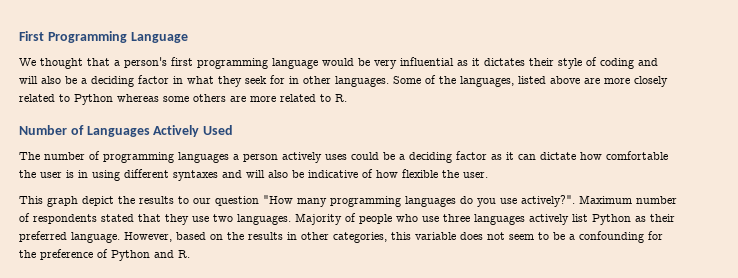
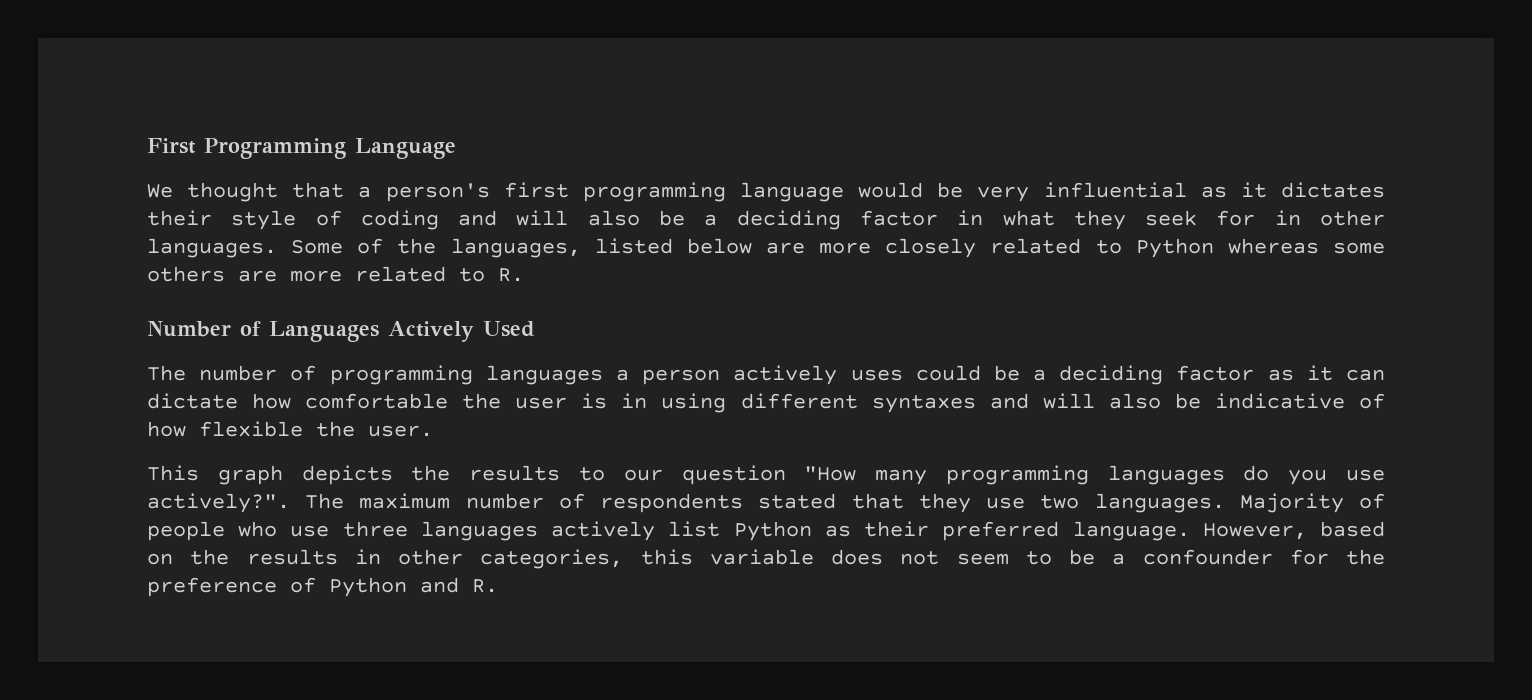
[550,76,580,84] above -> [686,238,752,254] below
[82,196,114,206] depict -> [301,465,393,485] depicts
[579,195,632,204] Maximum -> [305,493,451,509] The maximum
[579,231,644,243] confounding -> [1142,549,1273,565] confounder

